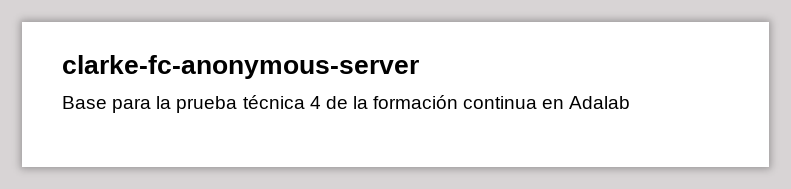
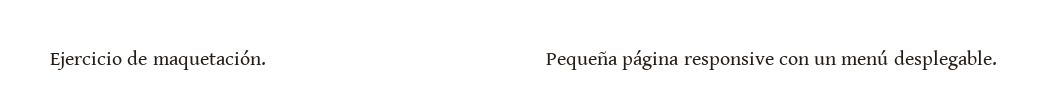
[62,55,419,79] [62,95,631,113] clarke-fc-anonymous-server // Base para la prueba técnica 4 de la formación continua en Adalab -> [50,50,266,70] [546,50,997,70] Ejercicio de maquetación. // Pequeña página responsive con un menú desplegable.

